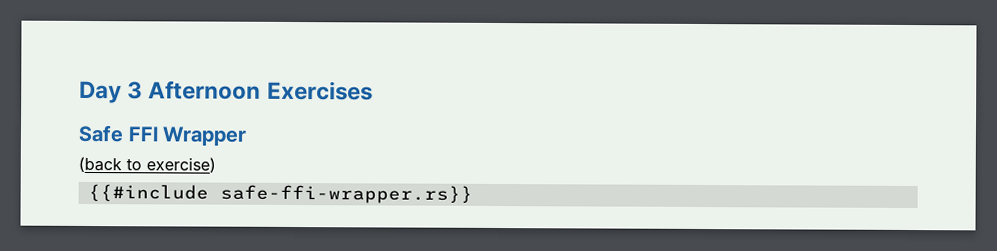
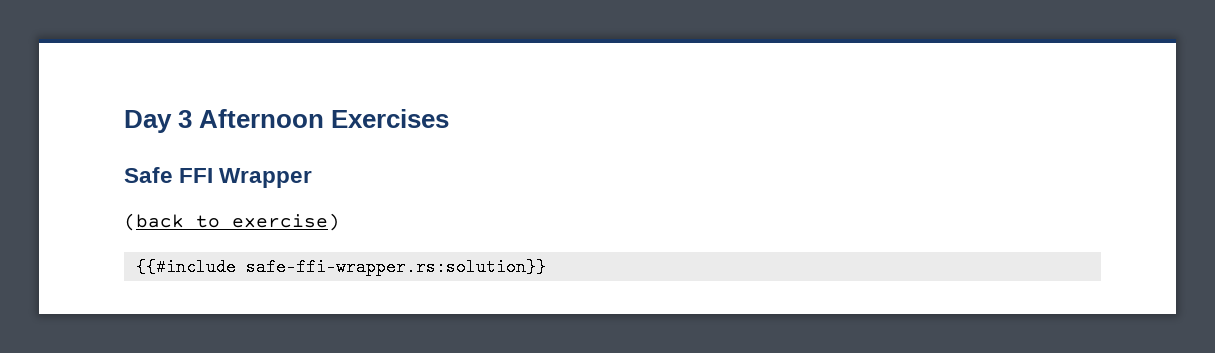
[219,184,473,204] safe-ffi-wrapper.rs}} -> [245,258,546,276] safe-ffi-wrapper.rs:solution}}

